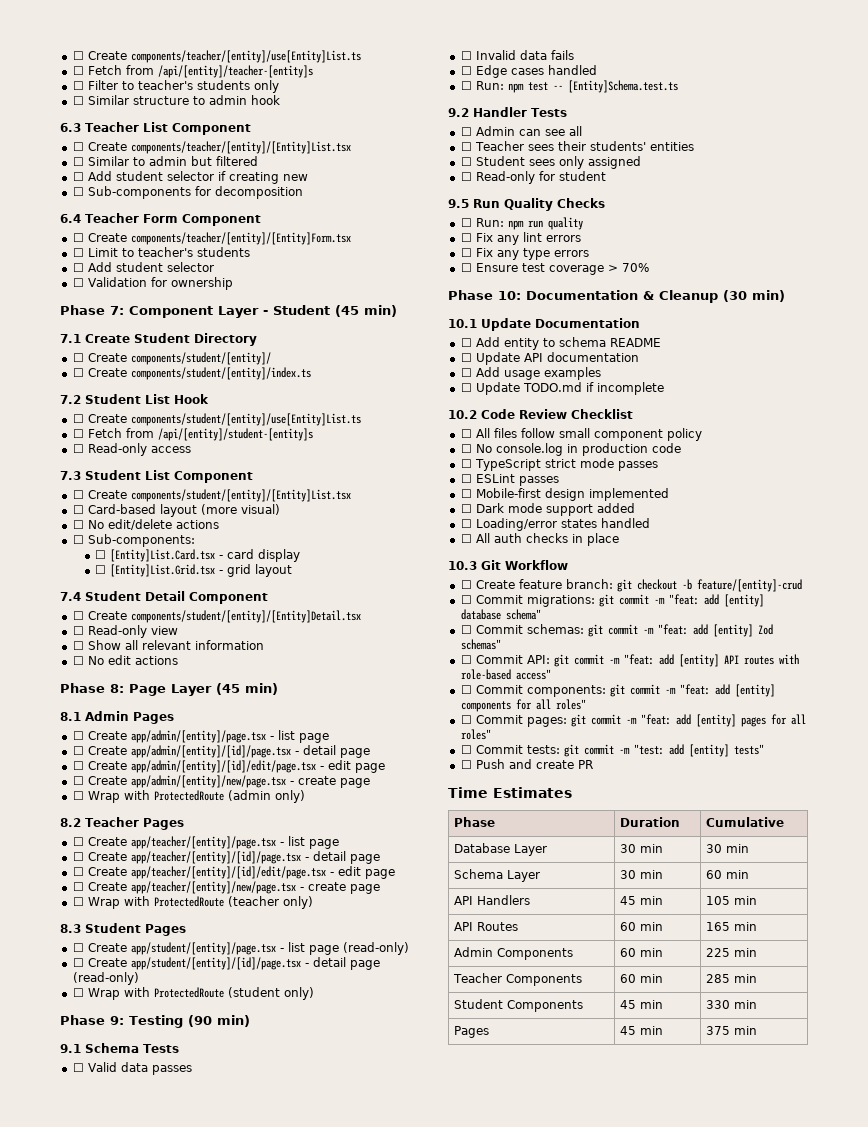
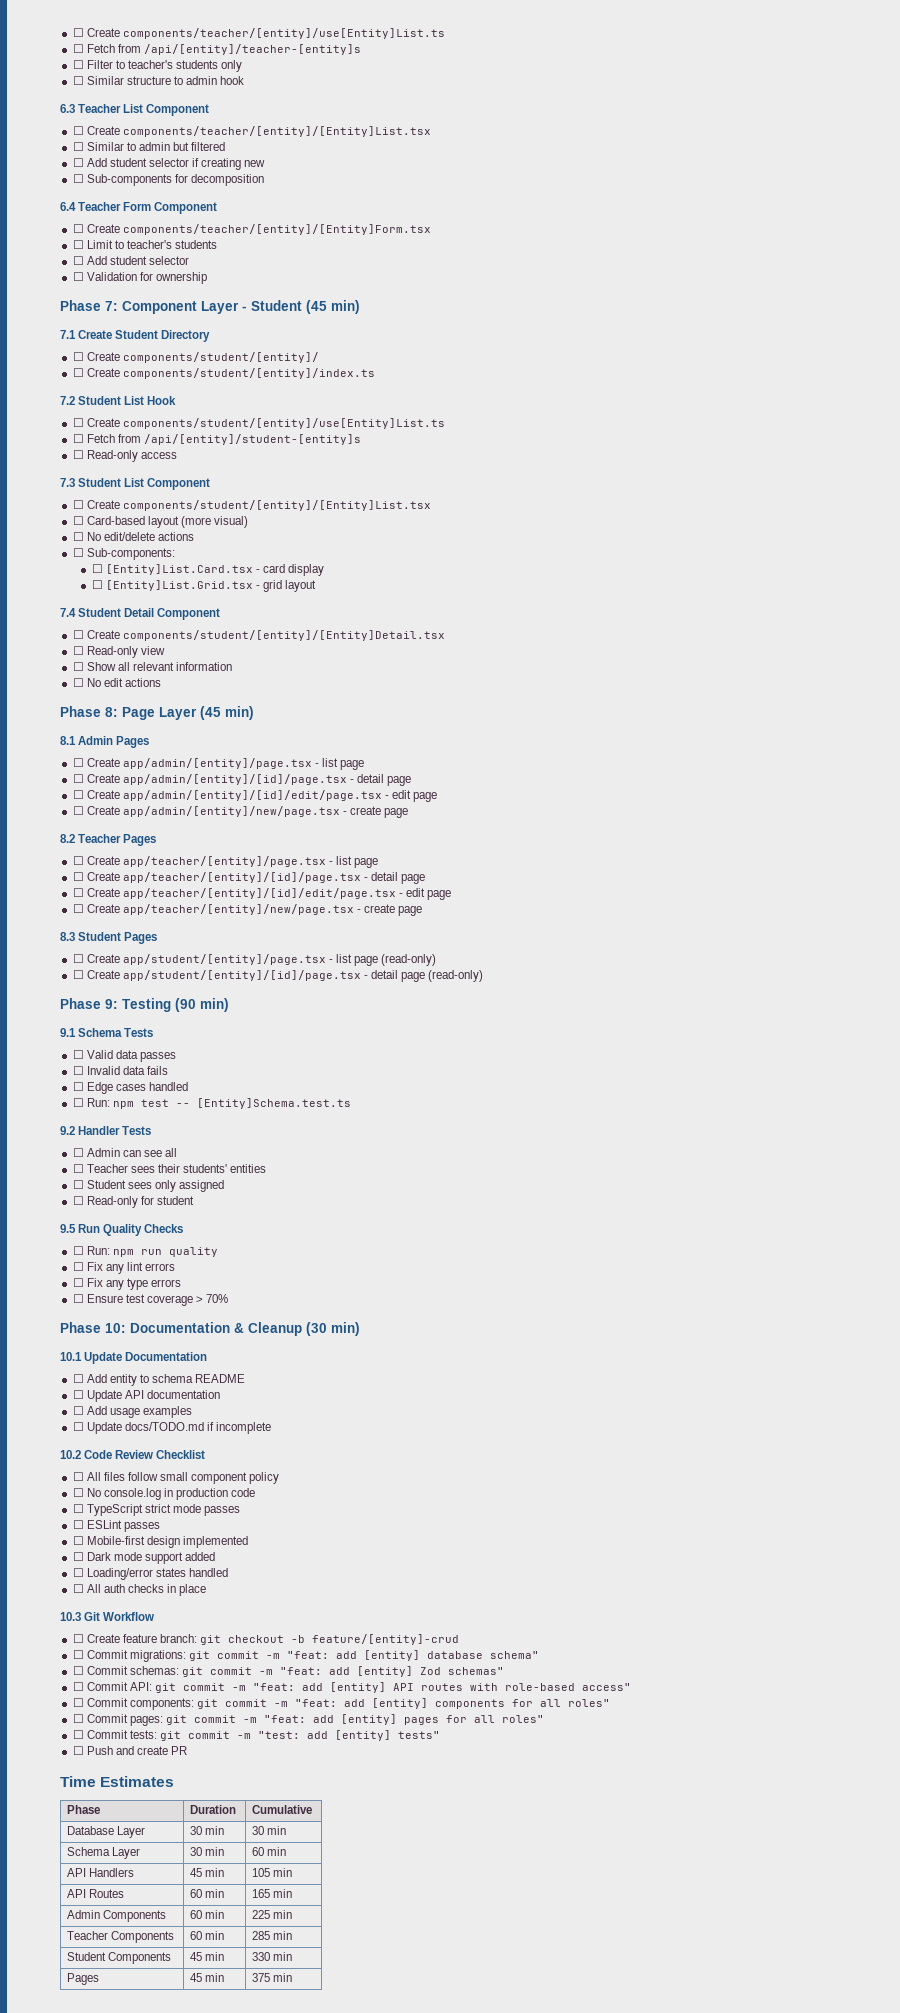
[72,790,305,803] // ☐ Wrap with ProtectedRoute (admin only) -> (409, 813) none
[72,896,313,909] // ☐ Wrap with ProtectedRoute (teacher only) -> (423, 911) none
[72,987,314,1000] // ☐ Wrap with ProtectedRoute (student only) -> (484, 976) none
[522,382,582,392] TODO.md -> [124,1422,204,1431] docs/TODO.md

